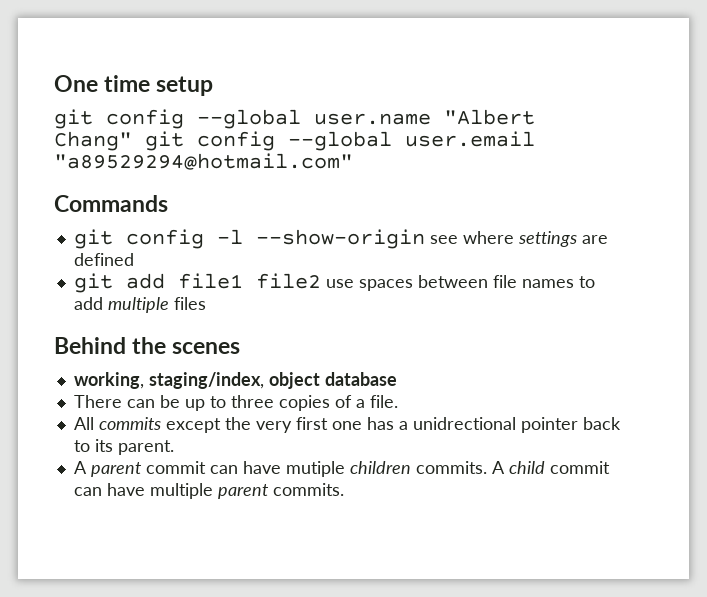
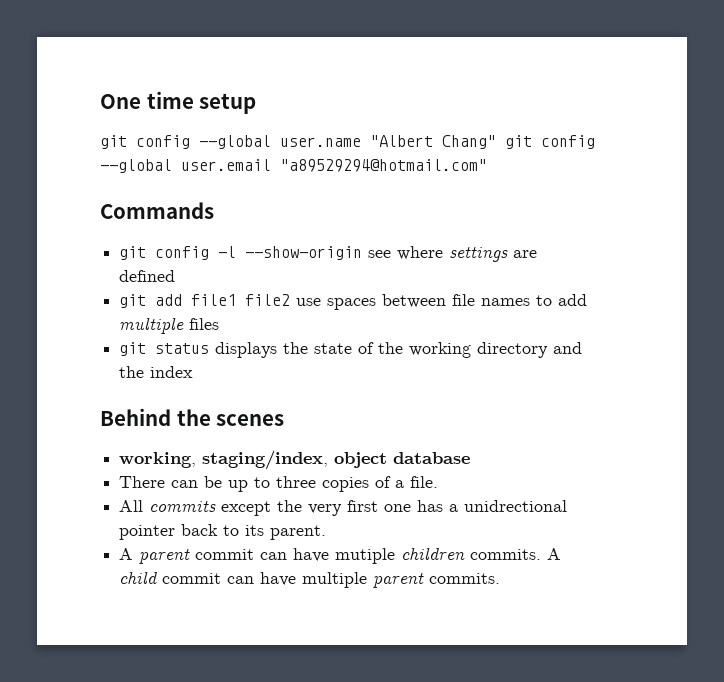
(206, 303) none -> [119,342,583,358] [119,366,194,378] // git status displays the state of the working directory and the index

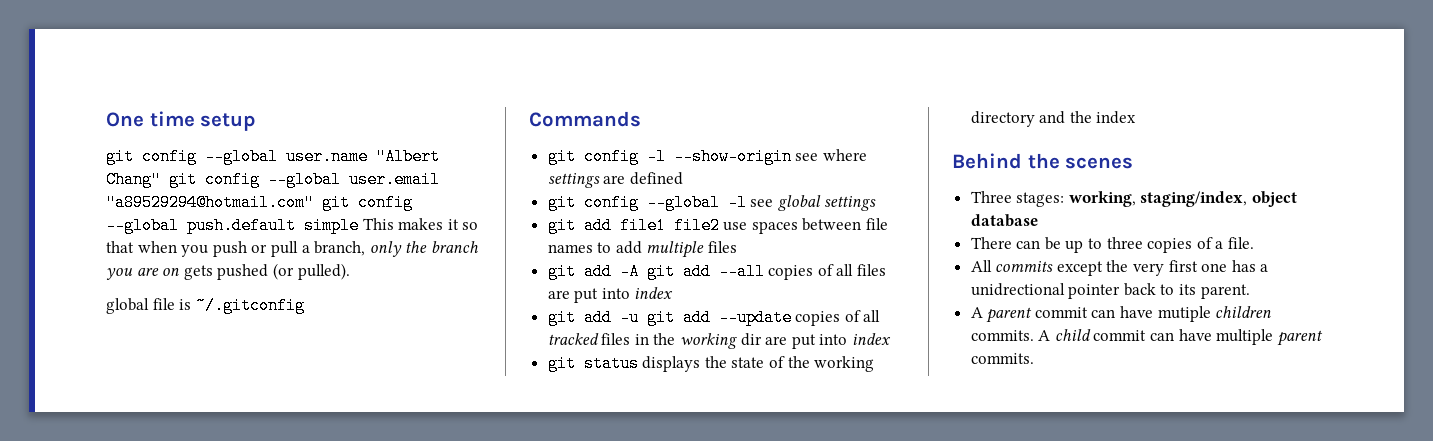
(487, 165) none -> [322,194,413,211] [106,217,479,234] [106,241,478,257] [106,263,350,280] [106,297,305,314] git config --global push.default simple This makes it so that when you push or pull a branch, only the branch you are on gets pushed (or pulled). // global file is ~/.gitconfig
(176, 276) none -> [547,194,877,211] // git config --global -l see global settings
(220, 324) none -> [547,263,887,280] [547,287,674,303] [547,309,881,326] [547,333,892,349] // git add -A git add --all copies of all files are put into index // git add -u git add --update copies of all tracked files in the working dir are put into index
(285, 420) none -> [970,191,1065,207] Three stages:

